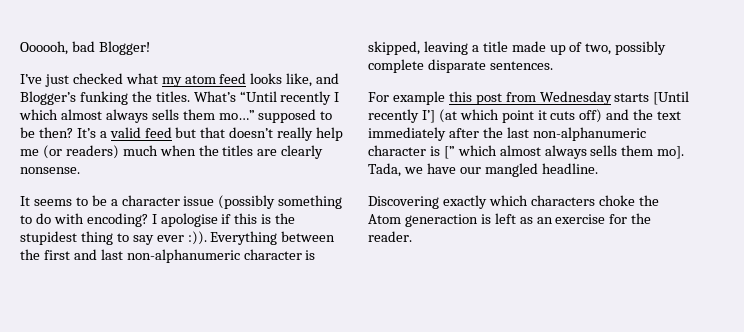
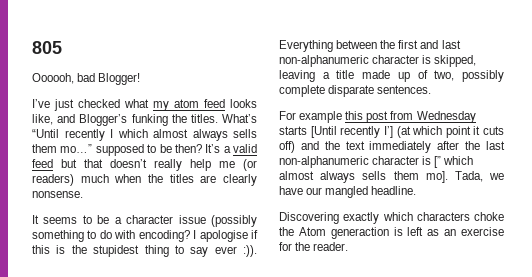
(20, 48) none -> [32,41,62,54] 805 //

